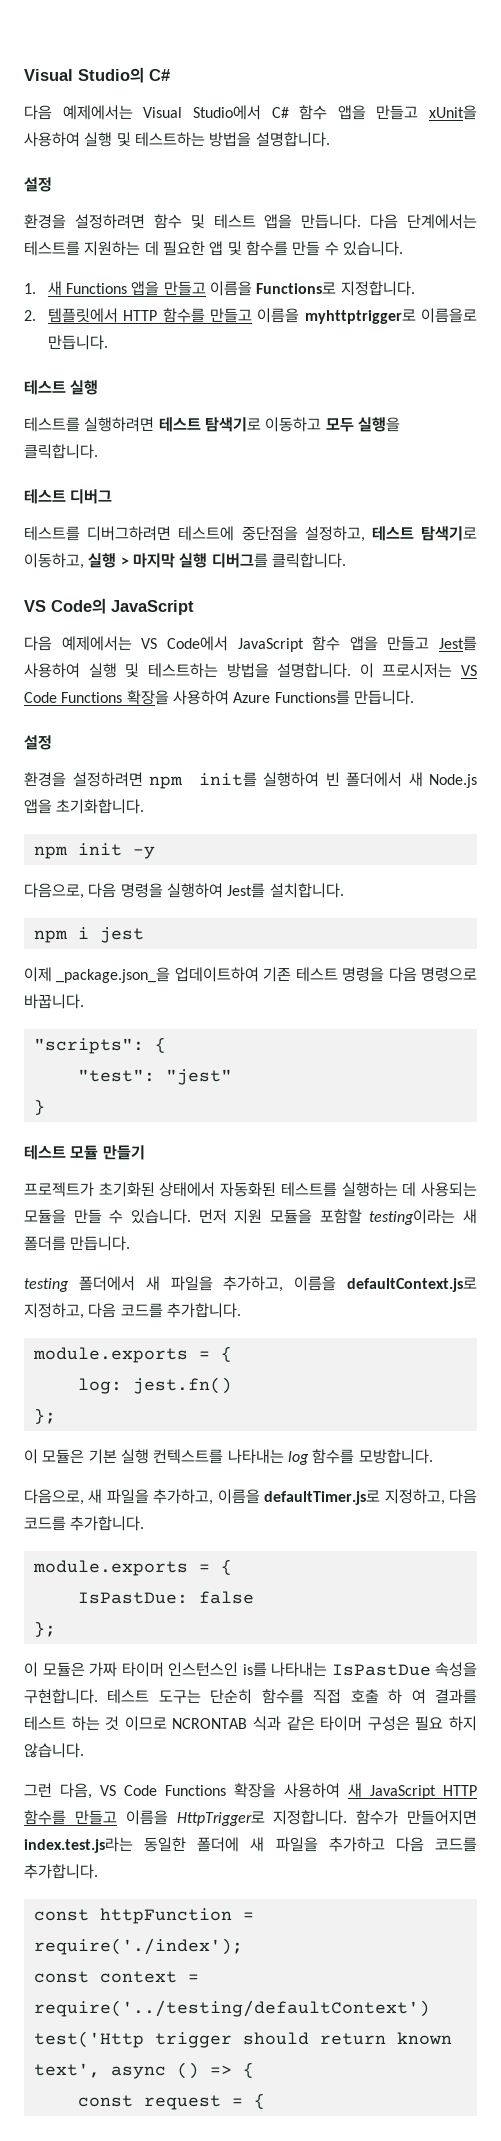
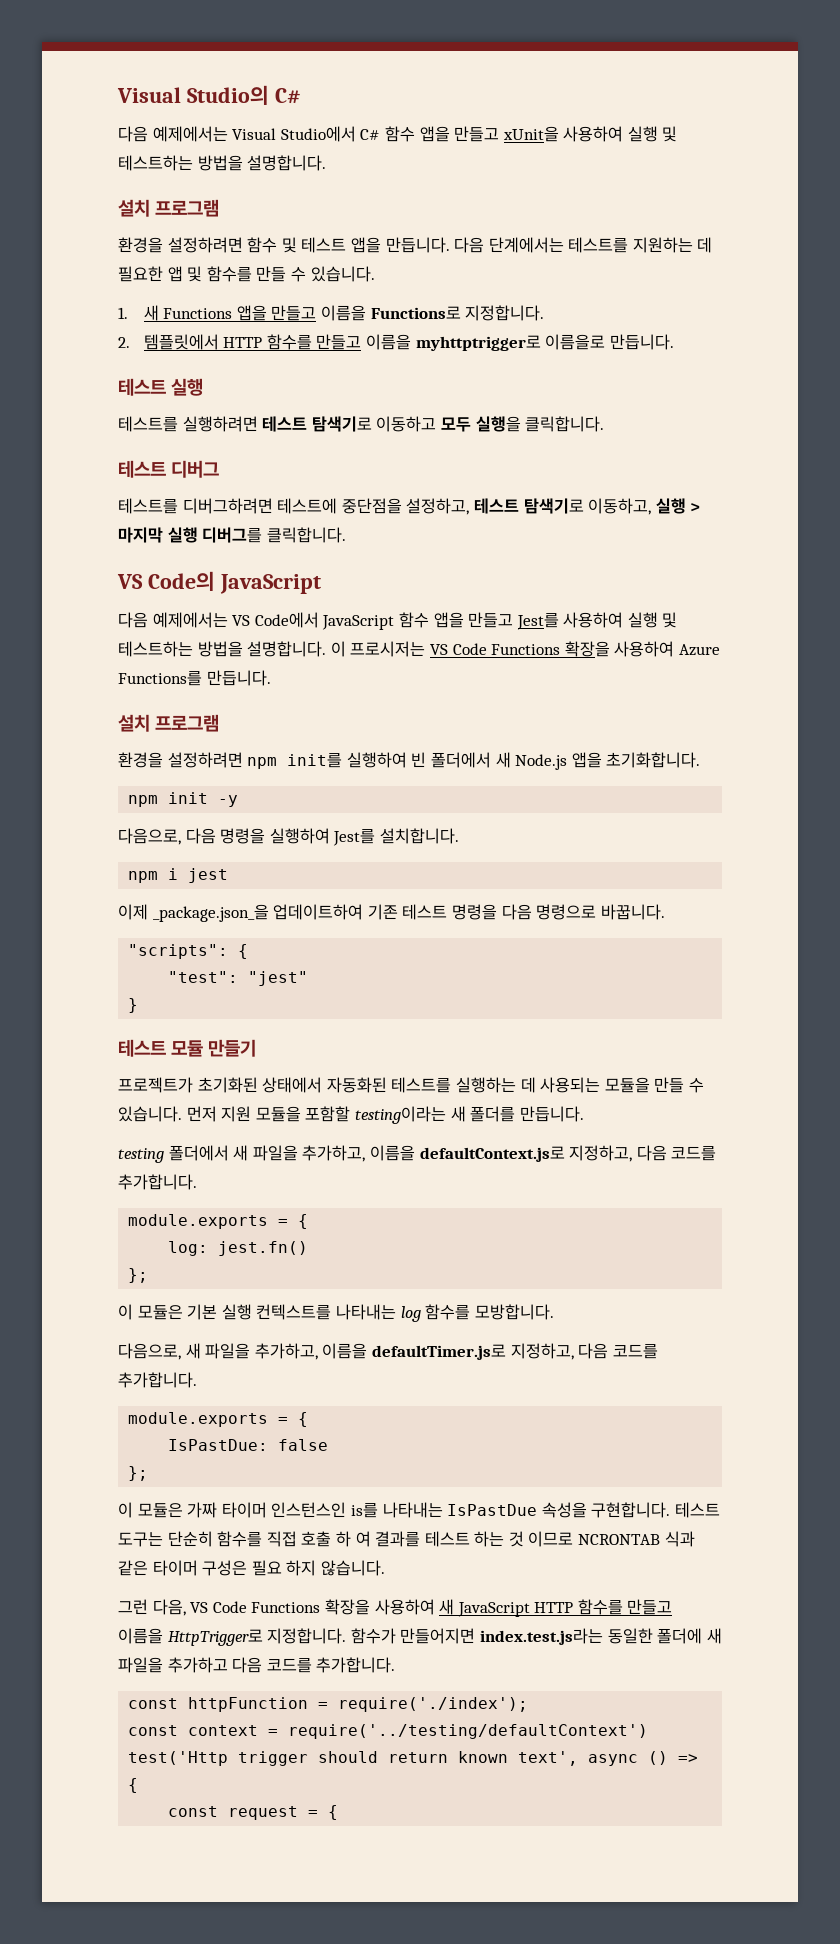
[24,177,52,192] 설정 -> [118,199,220,217] 설치 프로그램
[24,735,52,750] 설정 -> [118,714,220,732] 설치 프로그램

